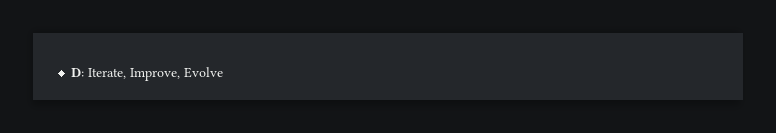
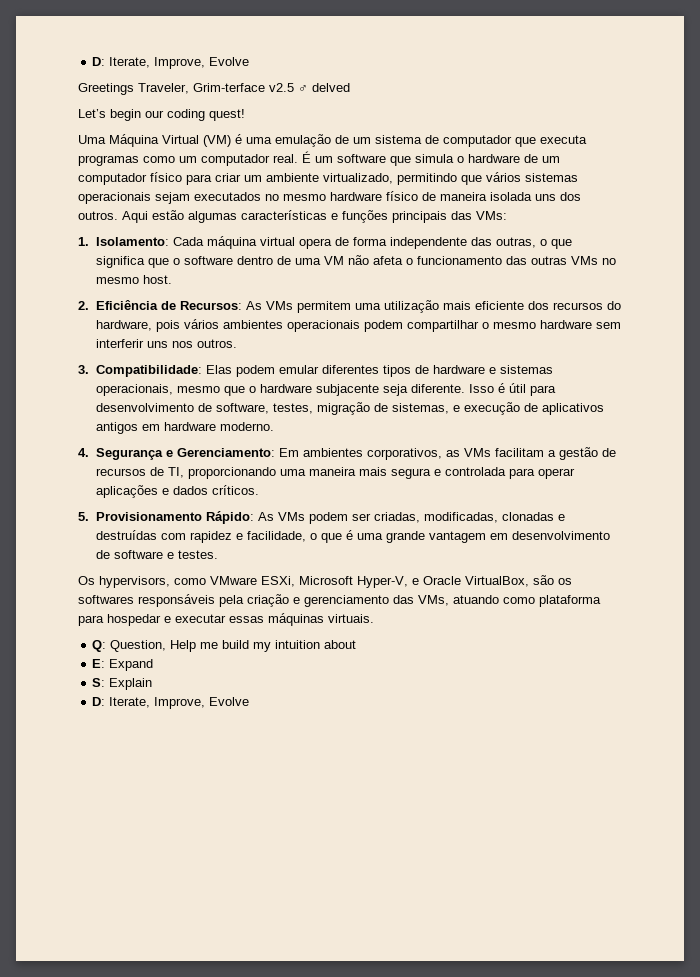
[71,67,224,81] D: Iterate, Improve, Evolve -> [92,57,250,69] [78,83,350,95] [78,109,245,121] [78,134,587,147] [78,151,560,166] [78,172,578,185] [78,191,581,204] [78,210,507,223] [78,236,572,249] [95,255,616,268] [95,275,172,284] [78,300,621,313] [95,319,621,332] [95,339,237,348] [78,365,553,377] [95,383,556,396] [95,402,604,415] [95,422,274,434] [78,447,616,460] [95,467,575,479] [95,485,259,498] [78,511,565,524] [95,530,610,543] [95,550,218,559] [78,575,572,588] [78,594,601,607] [78,613,374,626] [92,640,357,652] [92,659,154,671] [92,678,153,690] [92,697,250,709] D: Iterate, Improve, Evolve // Greetings Traveler, Grim-terface v2.5 ♂ delved // Let’s begin our coding quest! // Uma Máquina Virtual (VM) é uma emulação de um sistema de computador que executa programas como um computador real. É um software que simula o hardware de um computador físico para criar um ambiente virtualizado, permitindo que vários sistemas operacionais sejam executados no mesmo hardware físico de maneira isolada uns dos outros. Aqui estão algumas características e funções principais das VMs: // 1. Isolamento: Cada máquina virtual opera de forma independente das outras, o que significa que o software dentro de uma VM não afeta o funcionamento das outras VMs no mesmo host. // 2. Eficiência de Recursos: As VMs permitem uma utilização mais eficiente dos recursos do hardware, pois vários ambientes operacionais podem compartilhar o mesmo hardware sem interferir uns nos outros. // 3. Compatibilidade: Elas podem emular diferentes tipos de hardware e sistemas operacionais, mesmo que o hardware subjacente seja diferente. Isso é útil para desenvolvimento de software, testes, migração de sistemas, e execução de aplicativos antigos em hardware moderno. // 4. Segurança e Gerenciamento: Em ambientes corporativos, as VMs facilitam a gestão de recursos de TI, proporcionando uma maneira mais segura e controlada para operar aplicações e dados críticos. // 5. Provisionamento Rápido: As VMs podem ser criadas, modificadas, clonadas e destruídas com rapidez e facilidade, o que é uma grande vantagem em desenvolvimento de software e testes. // Os hypervisors, como VMware ESXi, Microsoft Hyper-V, e Oracle VirtualBox, são os softwares responsáveis pela criação e gerenciamento das VMs, atuando como plataforma para hospedar e executar essas máquinas virtuais. // Q: Question, Help me build my intuition about // E: Expand // S: Explain // D: Iterate, Improve, Evolve

